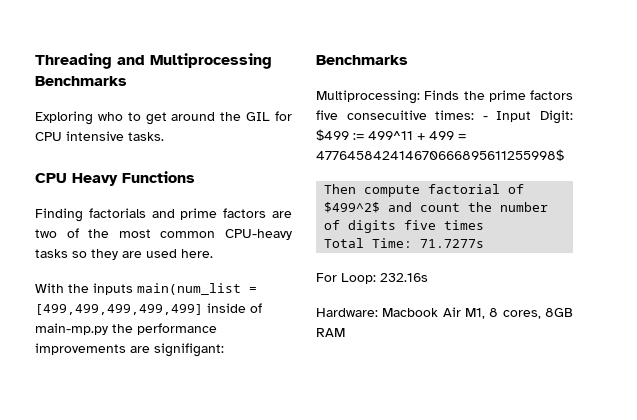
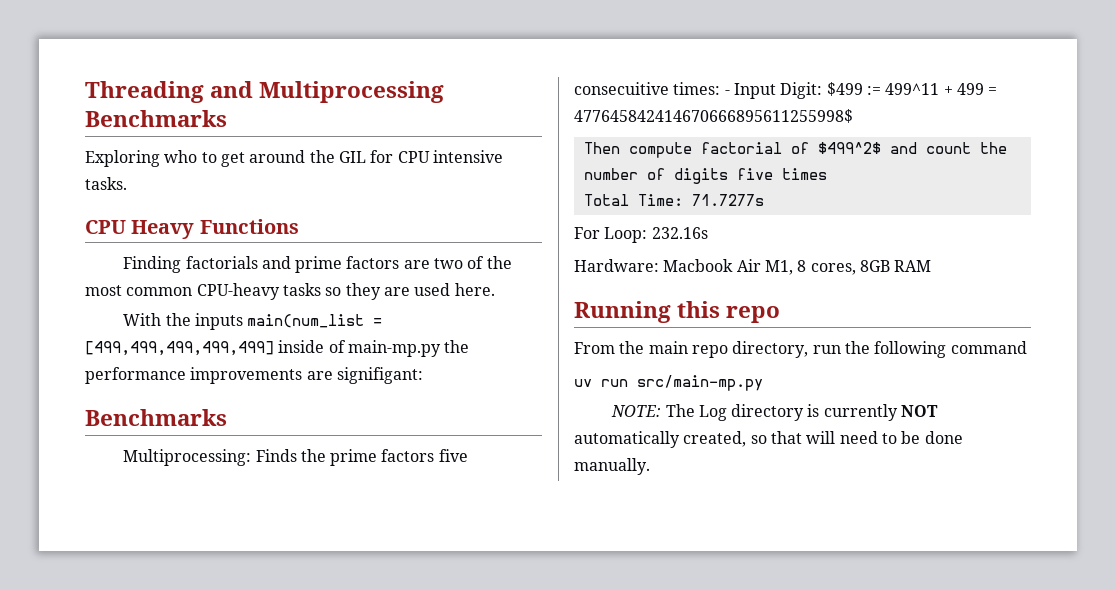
(345, 332) none -> [574,301,781,323] [574,341,1027,358] [574,375,763,391] [611,404,939,421] [574,431,963,448] [574,458,650,475] // Running this repo // From the main repo directory, run the following command // uv run src/main-mp.py // NOTE: The Log directory is currently NOT automatically created, so that will need to be done manually.

